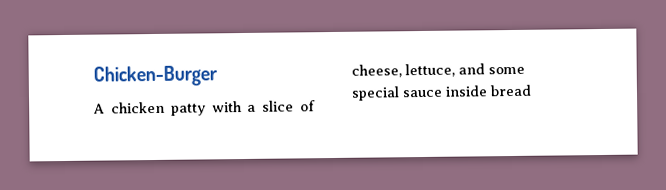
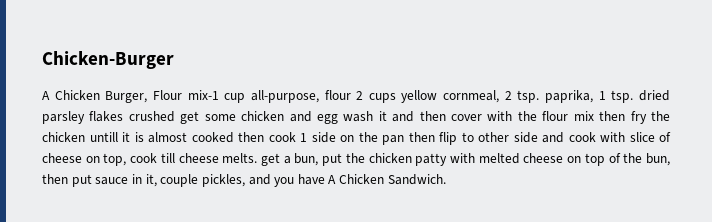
[110,100,316,116] [351,63,525,78] [351,84,532,101] chicken patty with a slice of cheese, lettuce, and some special sauce inside bread -> [54,90,670,103] [42,111,671,124] [42,132,671,145] [42,153,670,166] [42,174,446,187] Chicken Burger, Flour mix-1 cup all-purpose, flour 2 cups yellow cornmeal, 2 tsp. paprika, 1 tsp. dried parsley flakes crushed get some chicken and egg wash it and then cover with the flour mix then fry the chicken untill it is almost cooked then cook 1 side on the pan then flip to other side and cook with slice of cheese on top, cook till cheese melts. get a bun, put the chicken patty with melted cheese on top of the bun, then put sauce in it, couple pickles, and you have A Chicken Sandwich.

